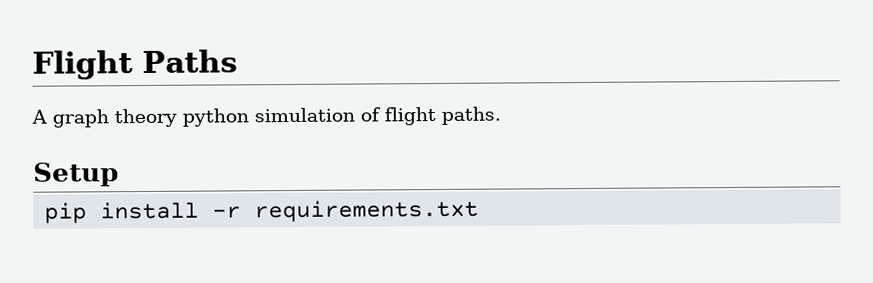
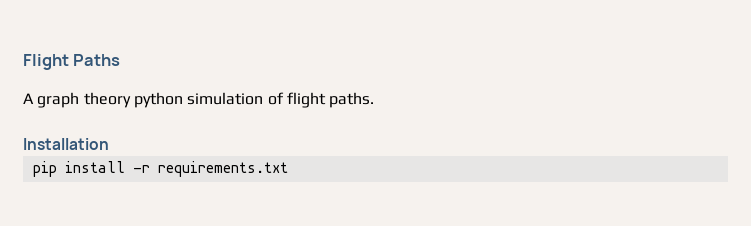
[33,162,119,187] Setup -> [23,138,109,150] Installation

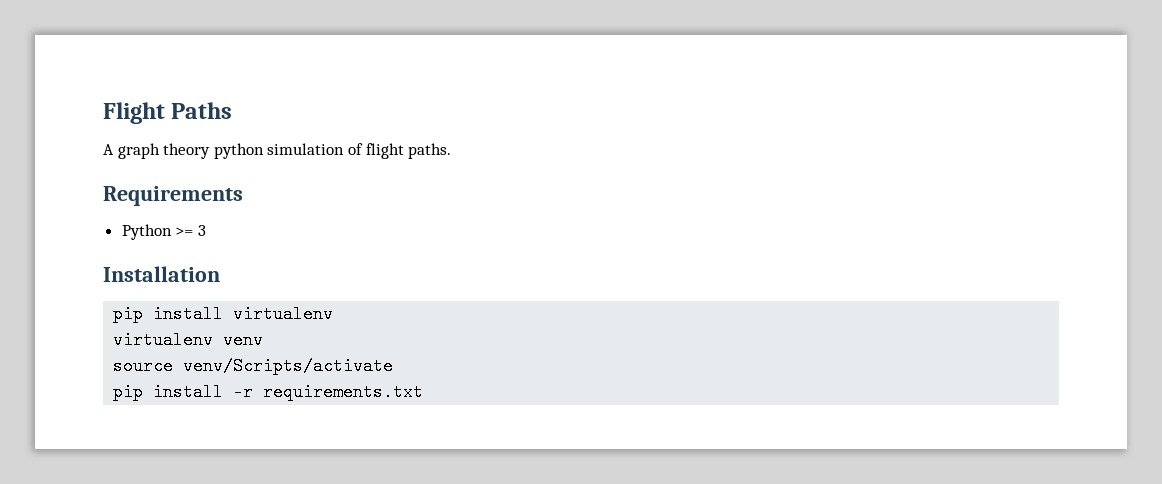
[23,138,109,150] Installation -> [103,186,243,206] [121,224,206,240] [103,266,220,282] [113,305,334,323] [113,331,264,349] [113,357,394,375] Requirements // Python >= 3 // Installation // pip install virtualenv // virtualenv venv // source venv/Scripts/activate

